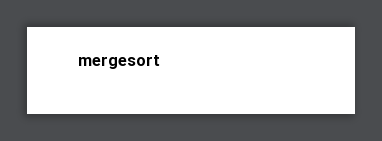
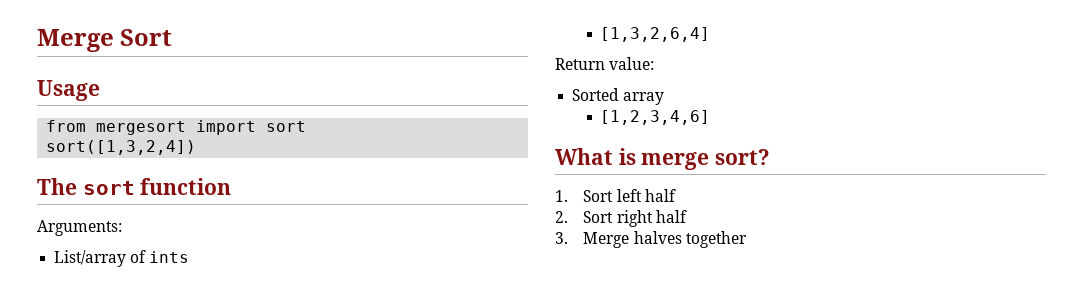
[78,55,160,69] mergesort -> [37,29,173,52] [37,80,100,101] [46,120,307,135] [46,140,197,155] [37,178,232,195] [37,220,122,236] [54,250,190,267] [600,27,711,42] [555,57,655,70] [572,88,665,105] [600,110,711,125] [555,148,771,170] [555,189,676,202] [555,210,687,227] [555,231,747,248] Merge Sort // Usage // from mergesort import sort // sort([1,3,2,4]) // The sort function // Arguments: // List/array of ints // [1,3,2,6,4] // Return value: // Sorted array // [1,2,3,4,6] // What is merge sort? // 1. Sort left half // 2. Sort right half // 3. Merge halves together

